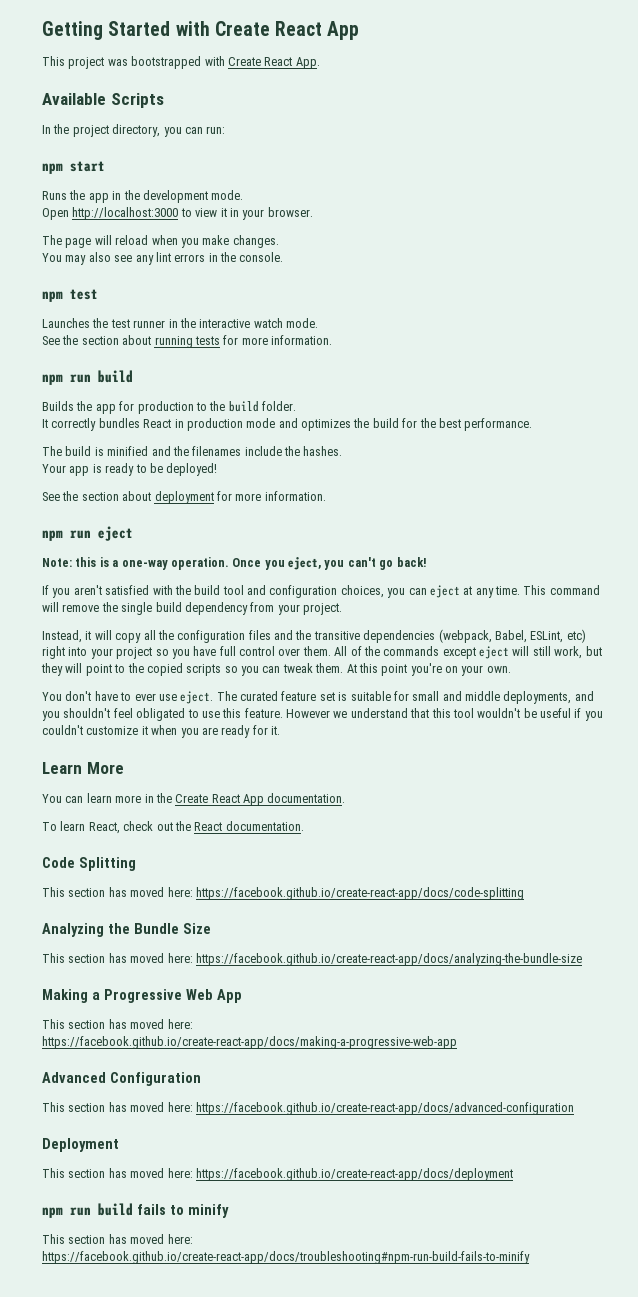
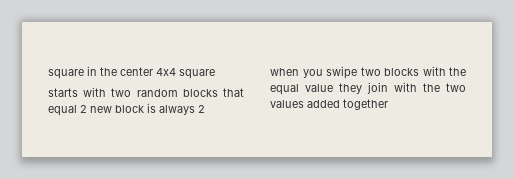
[42,21,360,40] [42,56,320,69] [42,93,164,108] [42,124,226,137] [42,161,105,174] [42,190,244,203] [42,207,313,220] [42,235,279,248] [42,252,284,265] [42,289,98,302] [42,318,318,328] [42,335,332,348] [42,370,133,385] [42,401,296,414] [42,418,533,431] [42,446,343,456] [42,463,218,476] [42,491,326,504] [42,526,133,541] [42,557,427,570] [42,585,600,598] [42,602,342,615] [42,629,586,643] [42,646,602,659] [41,663,511,676] [42,691,594,704] [42,708,603,721] [42,725,280,738] [42,762,124,774] [42,793,346,806] [42,821,304,834] [42,857,136,871] [42,887,524,900] [42,923,211,937] [42,953,582,966] [42,989,242,1003] [42,1019,193,1029] [42,1036,457,1049] [42,1072,201,1086] [42,1102,574,1115] [42,1138,119,1152] [42,1168,513,1181] [42,1203,229,1218] [42,1234,193,1244] [42,1251,530,1264] Getting Started with Create React App // This project was bootstrapped with Create React App. // Available Scripts // In the project directory, you can run: // npm start // Runs the app in the development mode. // Open http://localhost:3000 to view it in your browser. // The page will reload when you make changes. // You may also see any lint errors in the console. // npm test // Launches the test runner in the interactive watch mode. // See the section about running tests for more information. // npm run build // Builds the app for production to the build folder. // It correctly bundles React in production mode and optimizes the build for the best performance. // The build is minified and the filenames include the hashes. // Your app is ready to be deployed! // See the section about deployment for more information. // npm run eject // Note: this is a one-way operation. Once you eject, you can't go back! // If you aren't satisfied with the build tool and configuration choices, you can eject at any time. This command will remove the single build dependency from your project. // Instead, it will copy all the configuration files and the transitive dependencies (webpack, Babel, ESLint, etc) right into your project so you have full control over them. All of the commands except eject will still work, but they will point to the copied scripts so you can tweak them. At this point you're on your own. // You don't have to ever use eject. The curated feature set is suitable for small and middle deployments, and you shouldn't feel obligated to use this feature. However we understand that this tool wouldn't be useful if you couldn't customize it when you are ready for it. // Learn More // You can learn more in the Create React App documentation. // To learn React, check out the React documentation. // Code Splitting // This section has moved here: https://facebook.github.io/create-react-app/docs/code-splitting // Analyzing the Bundle Size // This section has moved here: https://facebook.github.io/create-react-app/docs/analyzing-the-bundle-size // Making a Progressive Web App // This section has moved here: https://facebook.github.io/create-react-app/docs/making-a-progressive-web-app // Advanced Configuration // This section has moved here: https://facebook.github.io/create-react-app/docs/advanced-configuration // Deployment // This section has moved here: https://facebook.github.io/create-react-app/docs/deployment // npm run build fails to minify // This section has moved here: https://facebook.github.io/create-react-app/docs/troubleshooting#npm-run-build-fails-to-minify -> [48,66,215,79] [48,87,244,97] [48,103,205,116] [270,66,466,79] [270,82,466,95] [270,99,388,110] square in the center 4x4 square // starts with two random blocks that equal 2 new block is always 2 // when you swipe two blocks with the equal value they join with the two values added together

